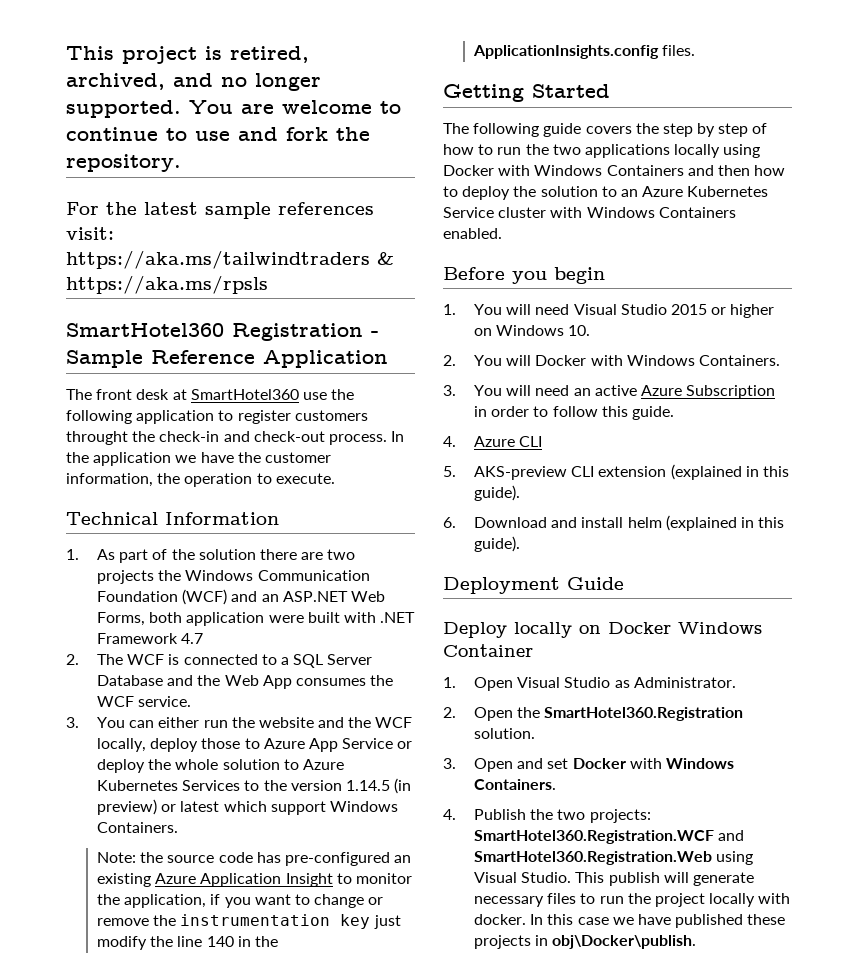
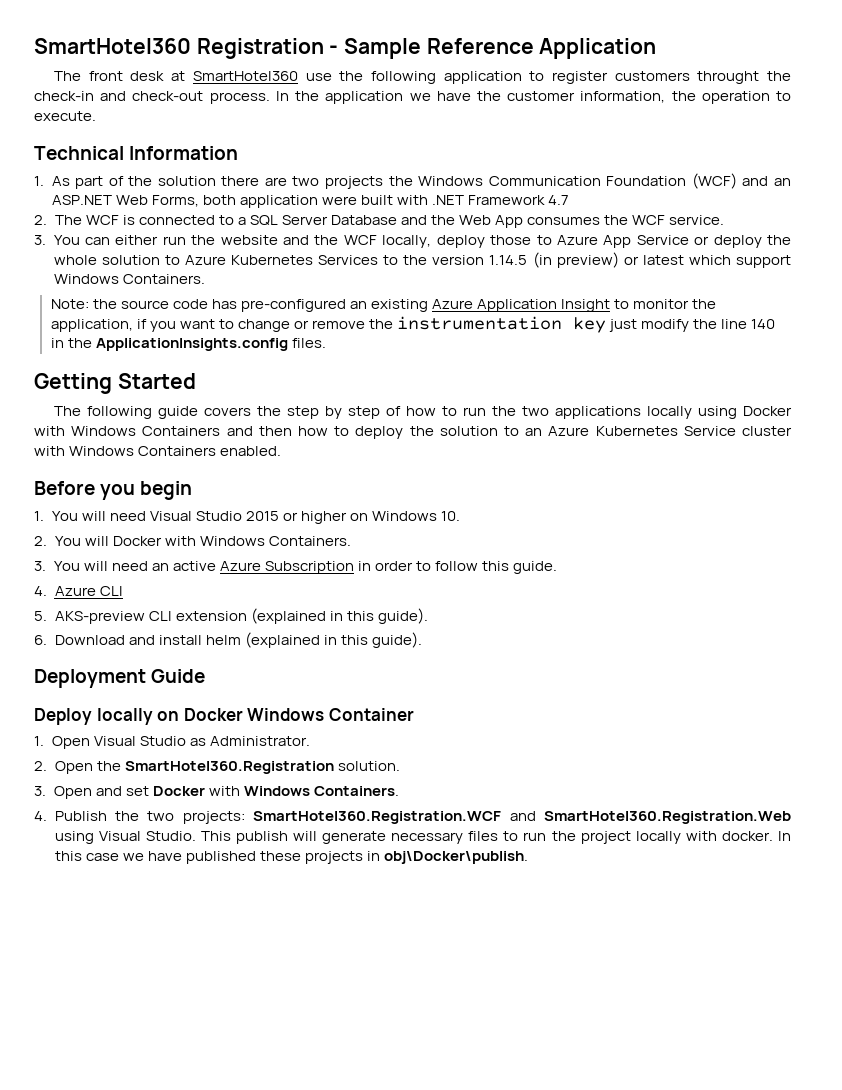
[66,46,309,64] [66,73,321,91] [66,100,401,118] [66,127,370,141] [66,154,181,172] [66,202,374,219] [66,227,114,240] [66,250,394,269] [66,275,268,294] This project is retired, archived, and no longer supported. You are welcome to continue to use and fork the repository. // For the latest sample references visit: https://aka.ms/tailwindtraders & https://aka.ms/rpsls // -> (34, 46) none

